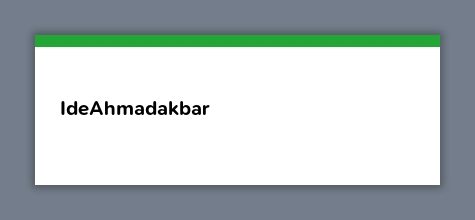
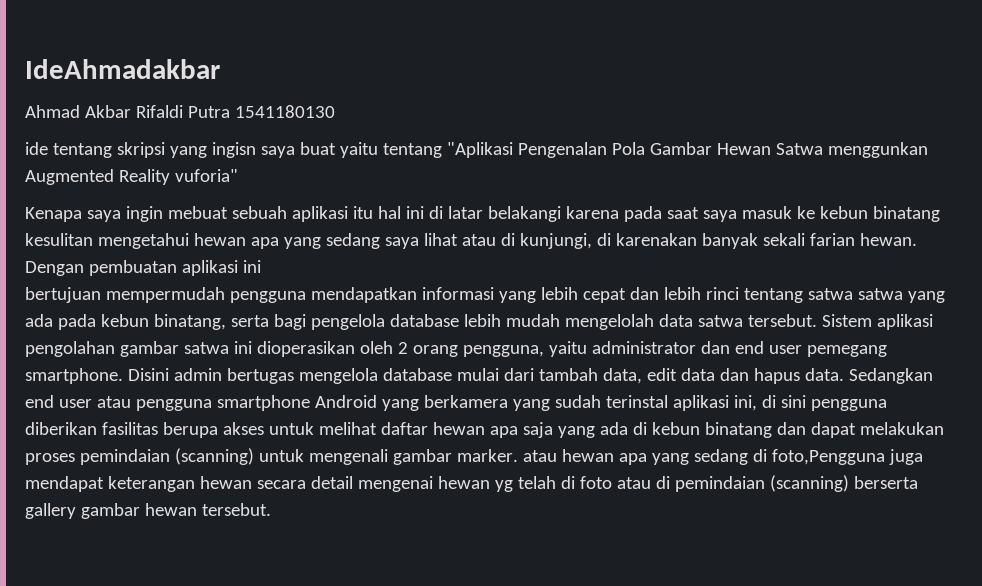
(210, 108) none -> [25,105,335,118] [25,142,928,158] [25,169,238,185] [25,206,940,222] [25,233,917,249] [25,260,261,276] [25,287,945,303] [25,314,933,330] [25,341,887,357] [25,368,933,384] [25,395,887,411] [25,422,944,438] [25,448,923,465] [25,475,918,492] [25,503,271,519] // Ahmad Akbar Rifaldi Putra 1541180130 // ide tentang skripsi yang ingisn saya buat yaitu tentang "Aplikasi Pengenalan Pola Gambar Hewan Satwa menggunkan Augmented Reality vuforia" // Kenapa saya ingin mebuat sebuah aplikasi itu hal ini di latar belakangi karena pada saat saya masuk ke kebun binatang kesulitan mengetahui hewan apa yang sedang saya lihat atau di kunjungi, di karenakan banyak sekali farian hewan. Dengan pembuatan aplikasi ini // bertujuan mempermudah pengguna mendapatkan informasi yang lebih cepat dan lebih rinci tentang satwa satwa yang ada pada kebun binatang, serta bagi pengelola database lebih mudah mengelolah data satwa tersebut. Sistem aplikasi pengolahan gambar satwa ini dioperasikan oleh 2 orang pengguna, yaitu administrator dan end user pemegang smartphone. Disini admin bertugas mengelola database mulai dari tambah data, edit data dan hapus data. Sedangkan end user atau pengguna smartphone Android yang berkamera yang sudah terinstal aplikasi ini, di sini pengguna diberikan fasilitas berupa akses untuk melihat daftar hewan apa saja yang ada di kebun binatang dan dapat melakukan proses pemindaian (scanning) untuk mengenali gambar marker. atau hewan apa yang sedang di foto,Pengguna juga mendapat keterangan hewan secara detail mengenai hewan yg telah di foto atau di pemindaian (scanning) berserta gallery gambar hewan tersebut.

